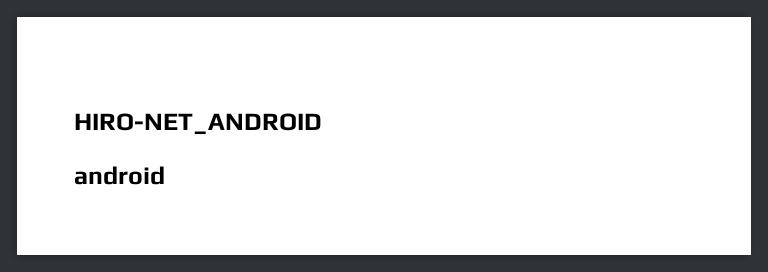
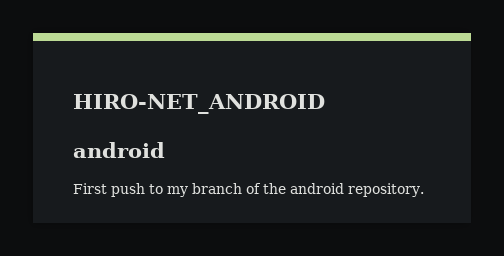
(165, 175) none -> [73,183,424,197] // First push to my branch of the android repository.

